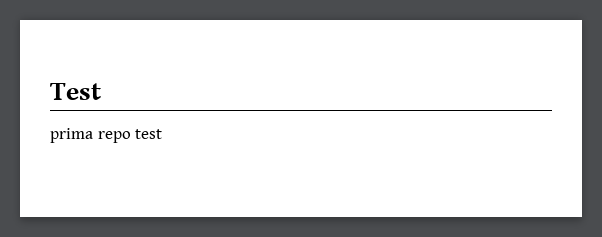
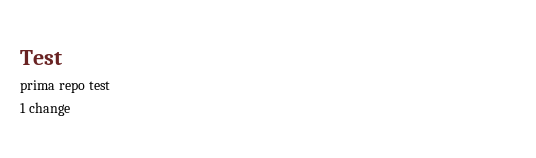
(163, 134) none -> [20,102,70,116] // 1 change

